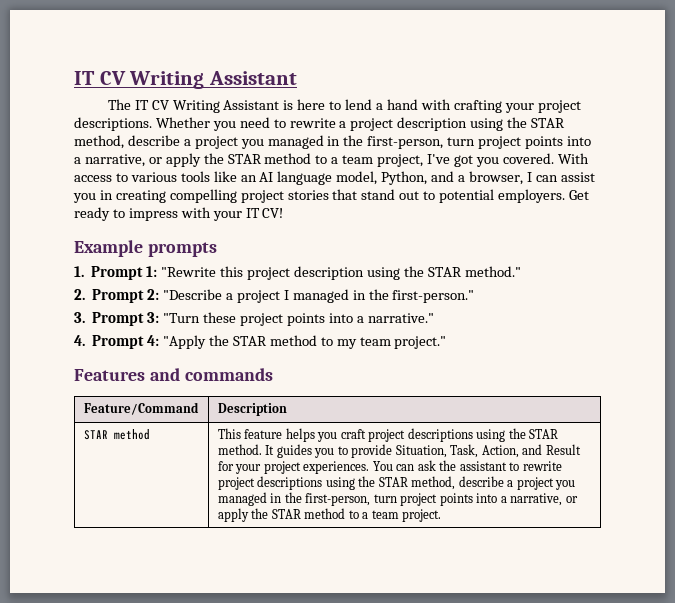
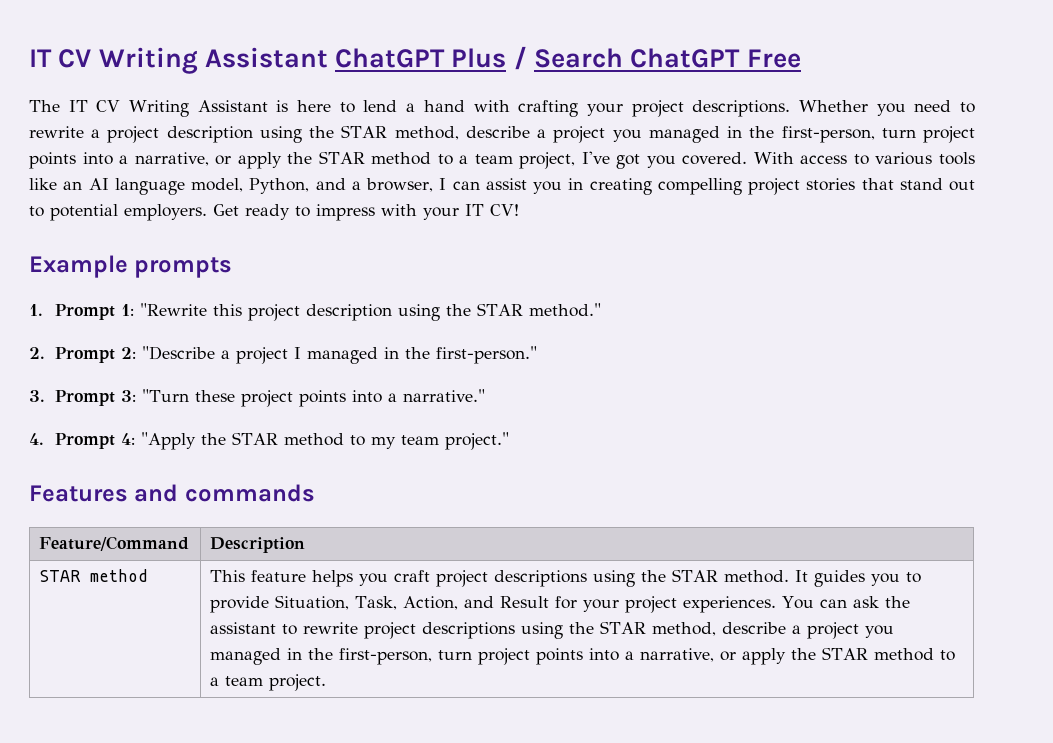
[74,71,297,89] IT CV Writing Assistant -> [29,46,801,74] IT CV Writing Assistant ChatGPT Plus / Search ChatGPT Free

